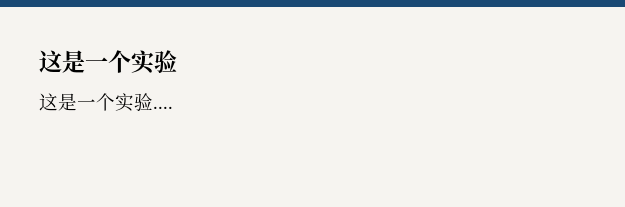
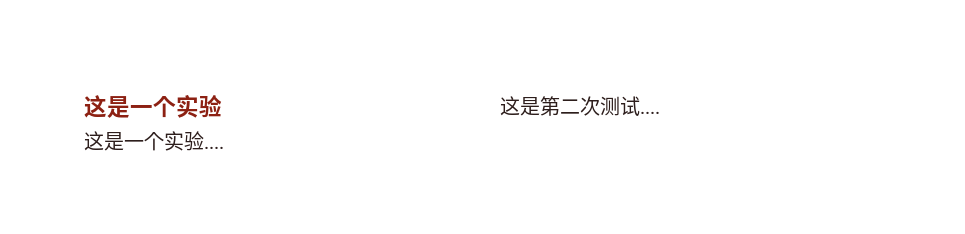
(173, 107) none -> [500,96,660,116] // 这是第二次测试....

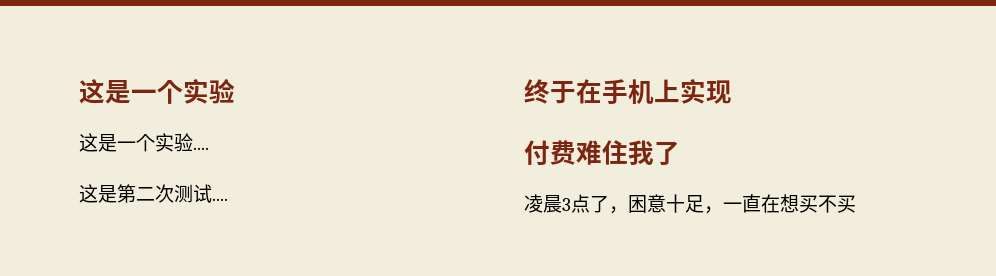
(660, 112) none -> [524,79,732,104] [524,140,680,166] [524,194,856,214] // 终于在手机上实现 // 付费难住我了 // 凌晨3点了，困意十足，一直在想买不买

